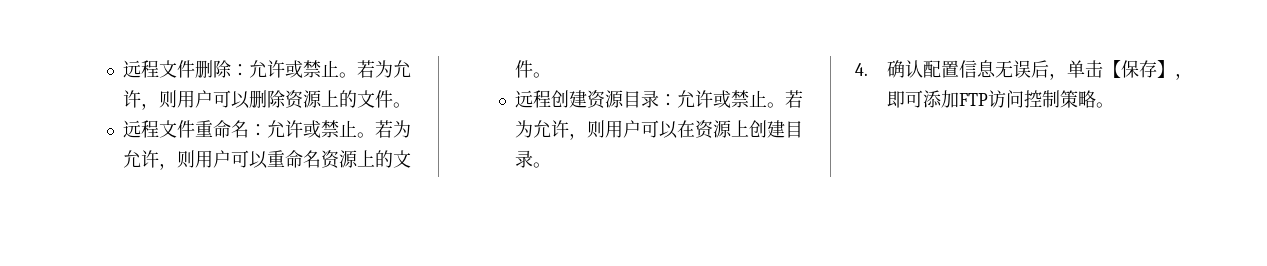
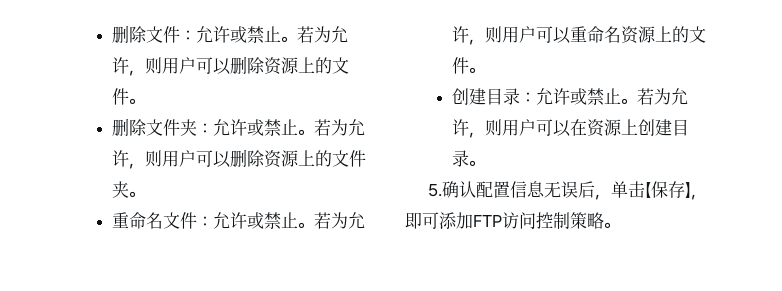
[123,60,233,78] 远程文件删除 -> [112,25,181,43] 删除文件
[123,120,250,138] 远程文件重命名 -> [112,118,366,137] [112,149,367,169] [112,181,146,198] [112,212,198,229] 删除文件夹：允许或禁止。若为允许，则用户可以删除资源上的文件夹。 // 重命名文件
[515,90,625,109] 远程创建资源 -> [452,88,487,105] 创建
[855,63,868,76] 4. -> [428,183,443,197] 5.

